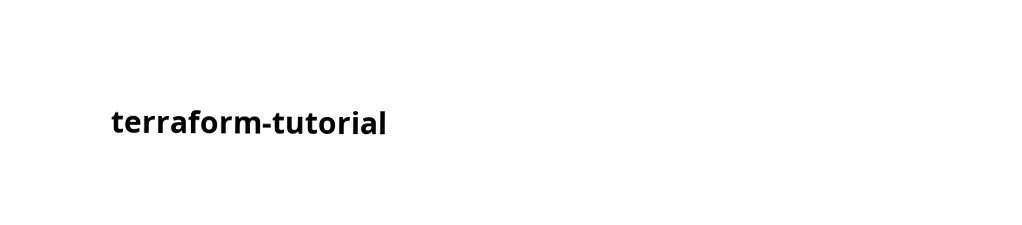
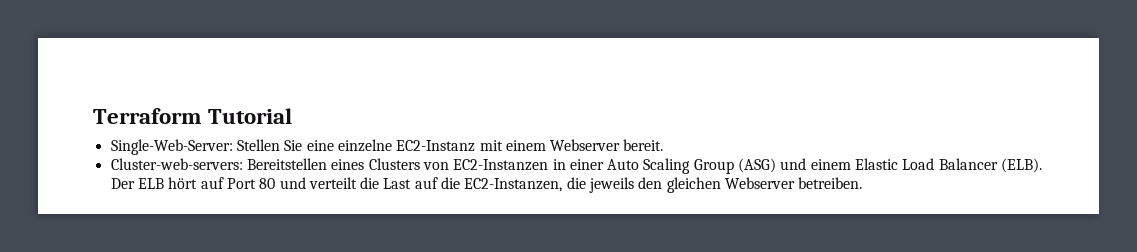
[110,109,388,135] terraform-tutorial -> [93,108,293,124] [110,139,664,155] [110,158,1043,174] [110,177,863,193] Terraform Tutorial // Single-Web-Server: Stellen Sie eine einzelne EC2-Instanz mit einem Webserver bereit. // Cluster-web-servers: Bereitstellen eines Clusters von EC2-Instanzen in einer Auto Scaling Group (ASG) und einem Elastic Load Balancer (ELB). Der ELB hört auf Port 80 und verteilt die Last auf die EC2-Instanzen, die jeweils den gleichen Webserver betreiben.

